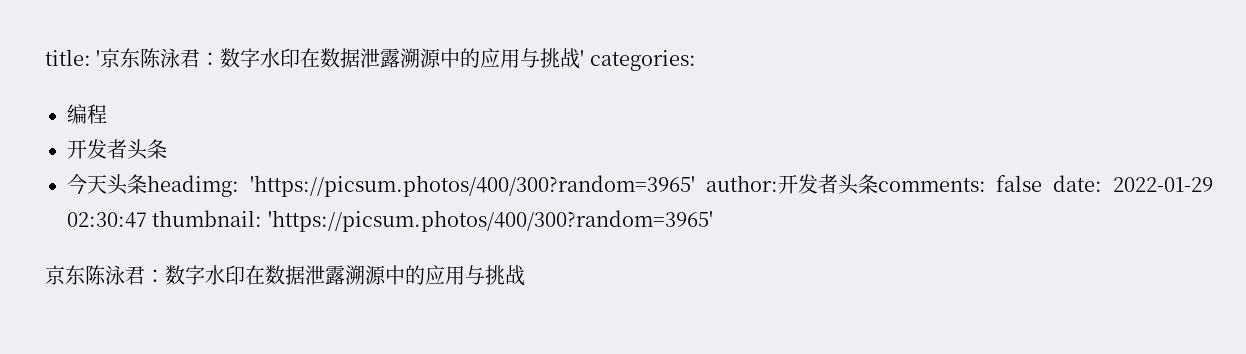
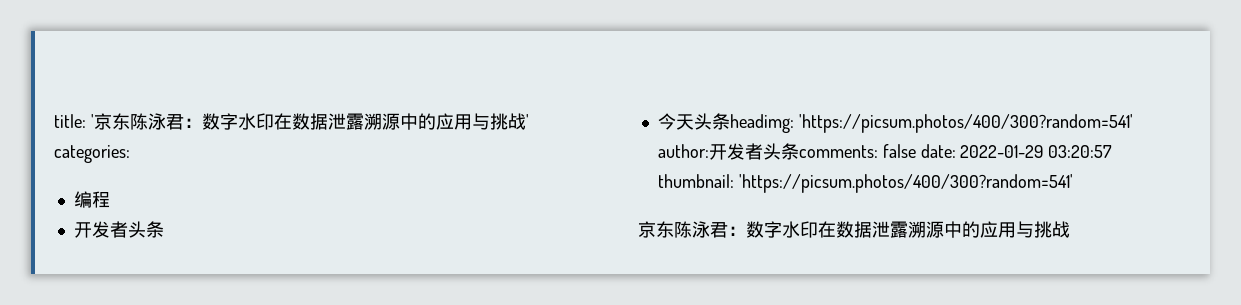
[249,175,695,197] 'https://picsum.photos/400/300?random=3965' -> [798,114,1133,133] 'https://picsum.photos/400/300?random=541'
[67,210,713,232] 02:30:47 thumbnail: 'https://picsum.photos/400/300?random=3965' -> [1048,145,1113,158] [657,174,1073,193] 03:20:57 thumbnail: 'https://picsum.photos/400/300?random=541'

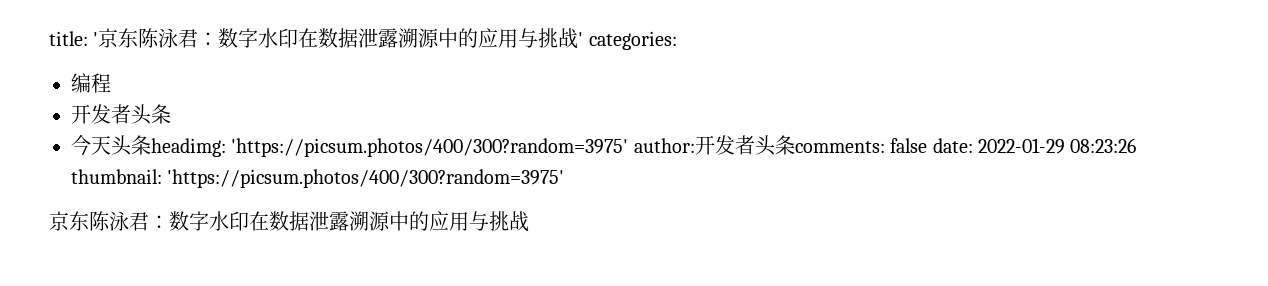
[798,114,1133,133] 'https://picsum.photos/400/300?random=541' -> [231,138,629,157] 'https://picsum.photos/400/300?random=3975'
[1048,145,1113,158] [657,174,1073,193] 03:20:57 thumbnail: 'https://picsum.photos/400/300?random=541' -> [1070,138,1137,153] [71,169,565,188] 08:23:26 thumbnail: 'https://picsum.photos/400/300?random=3975'

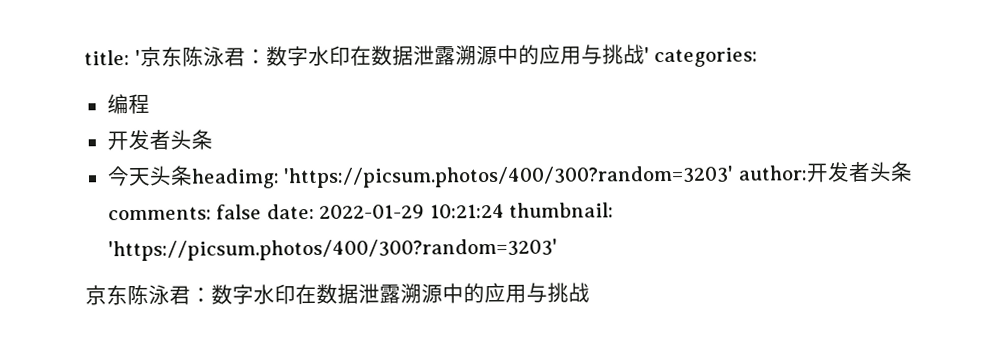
[231,138,629,157] 'https://picsum.photos/400/300?random=3975' -> [283,165,735,189] 'https://picsum.photos/400/300?random=3203'
[1070,138,1137,153] [71,169,565,188] 08:23:26 thumbnail: 'https://picsum.photos/400/300?random=3975' -> [429,202,615,219] [107,238,558,262] 10:21:24 thumbnail: 'https://picsum.photos/400/300?random=3203'

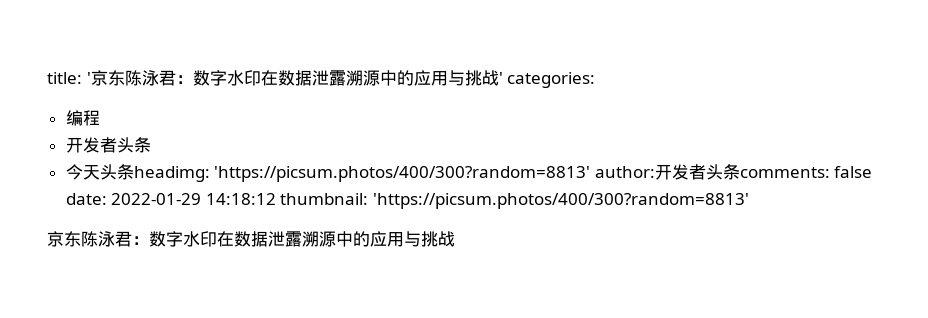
[283,165,735,189] 'https://picsum.photos/400/300?random=3203' -> [214,166,591,182] 'https://picsum.photos/400/300?random=8813'
[429,202,615,219] [107,238,558,262] 10:21:24 thumbnail: 'https://picsum.photos/400/300?random=3203' -> [205,193,750,209] 14:18:12 thumbnail: 'https://picsum.photos/400/300?random=8813'

